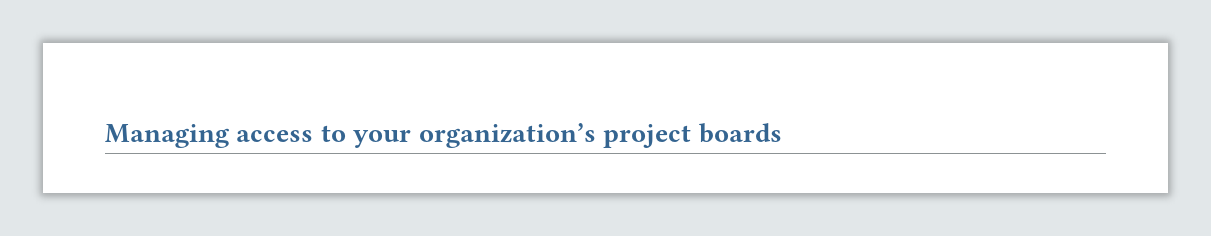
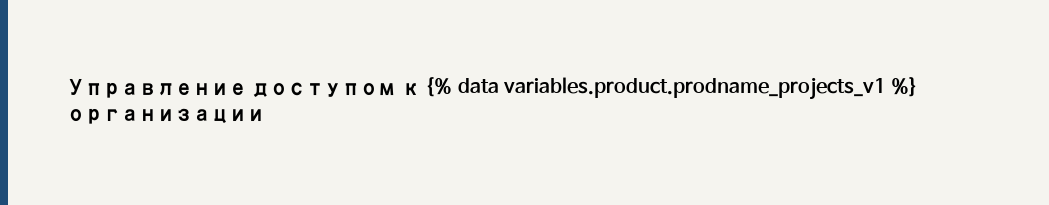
[105,123,782,148] Managing access to your organization’s project boards -> [67,77,919,100] [67,108,265,124] Управление доступом к {% data variables.product.prodname_projects_v1 %} организации

